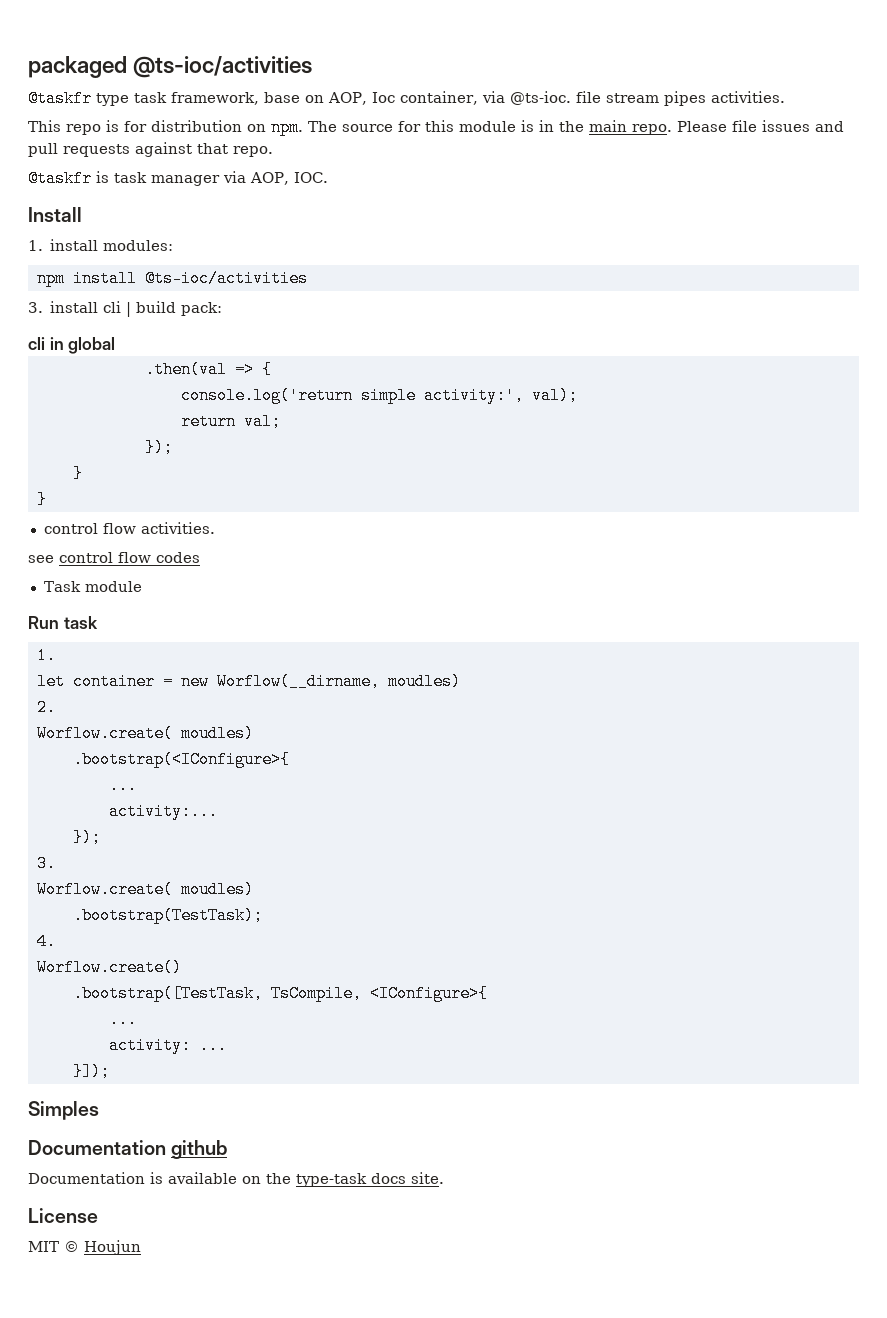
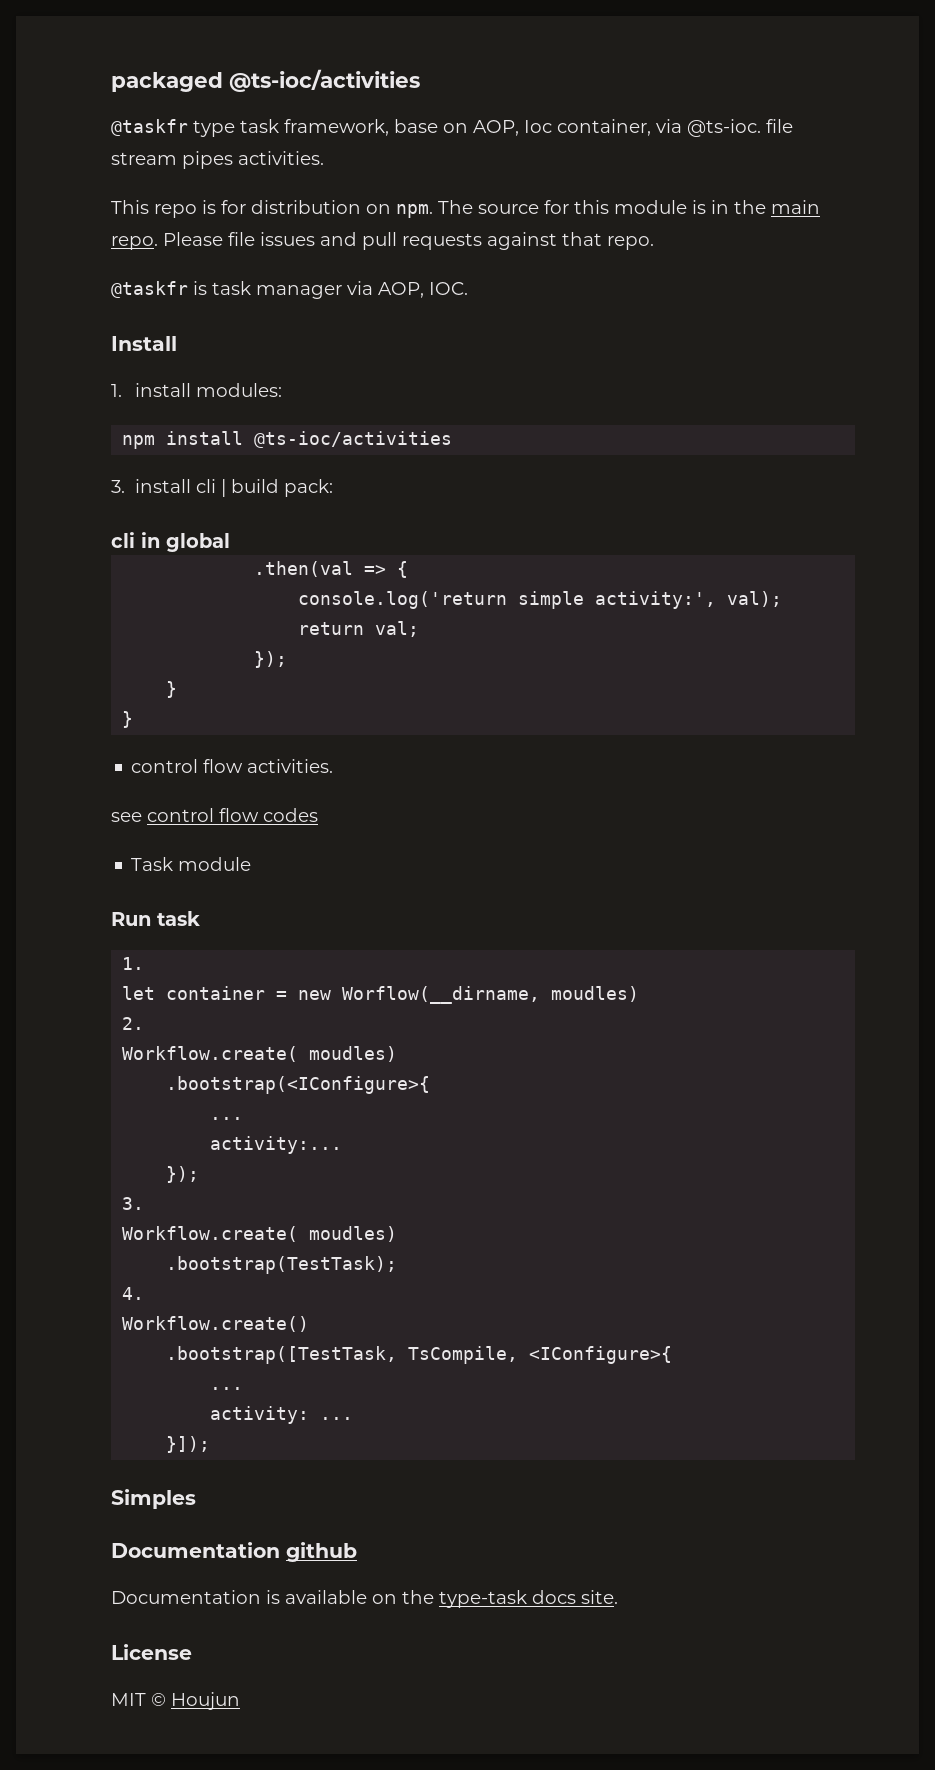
[36,725,173,742] Worflow.create( -> [122,1046,299,1062] Workflow.create(
[36,881,173,898] Worflow.create( -> [122,1226,299,1242] Workflow.create(
[36,959,182,976] Worflow.create() -> [122,1316,310,1332] Workflow.create()

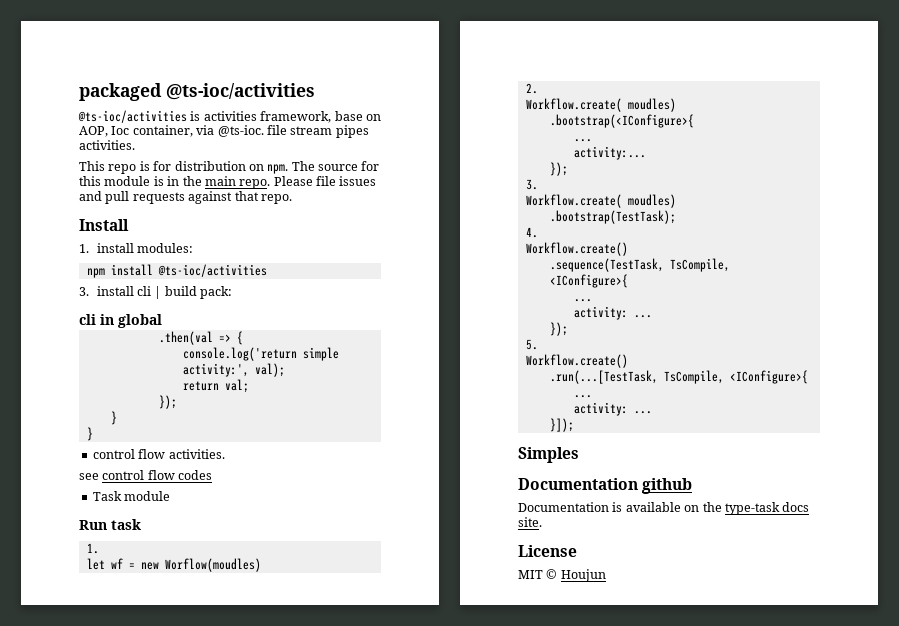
[111,119,279,137] @taskfr type task -> [78,110,257,123] @ts-ioc/activities is activities
[111,281,468,299] // @taskfr is task manager via AOP, IOC. -> (292, 199) none
[166,986,266,1000] container -> [110,558,123,569] wf
[342,986,640,1004] Worflow(__dirname, moudles) -> [164,558,261,572] Worflow(moudles)
[166,1346,398,1364] .bootstrap([TestTask, -> [549,258,730,272] [549,274,628,288] [573,299,592,302] [573,306,652,320] [549,322,568,336] [525,339,538,350] [525,354,628,368] [549,370,658,384] .sequence(TestTask, TsCompile, <IConfigure>{ // ... // activity: ... // }); // 5. // Workflow.create() // .run(...[TestTask,

